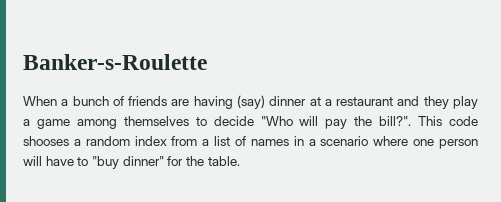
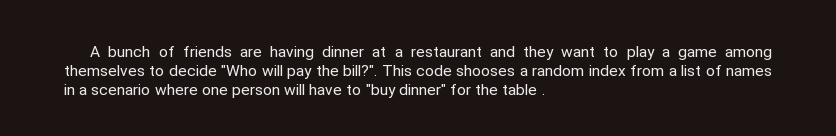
[23,54,207,70] [23,96,69,106] Banker-s-Roulette // When a -> [90,46,101,57] A
[236,95,265,109] (say) -> (315, 53) none
(449, 102) none -> [561,47,619,57] want to
[207,156,240,166] table. -> [502,84,545,95] table .

